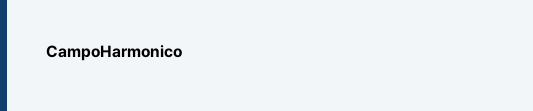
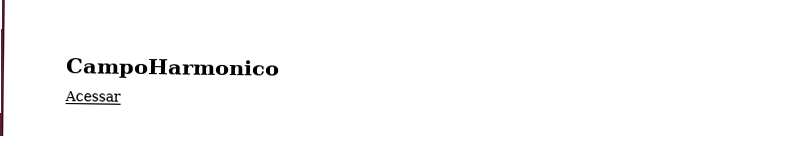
(182, 53) none -> [64,91,121,102] // Acessar

